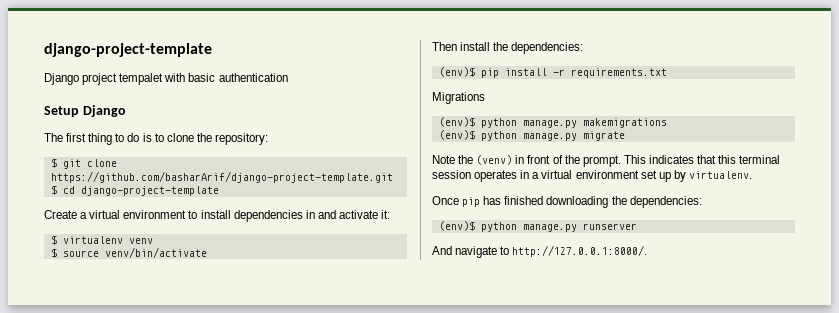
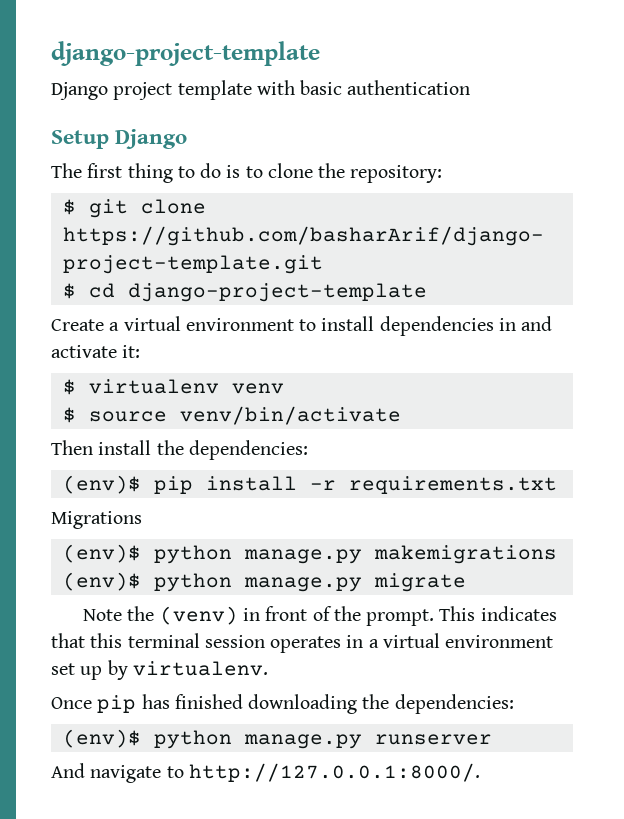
[119,73,164,85] tempalet -> [177,80,252,100] template

